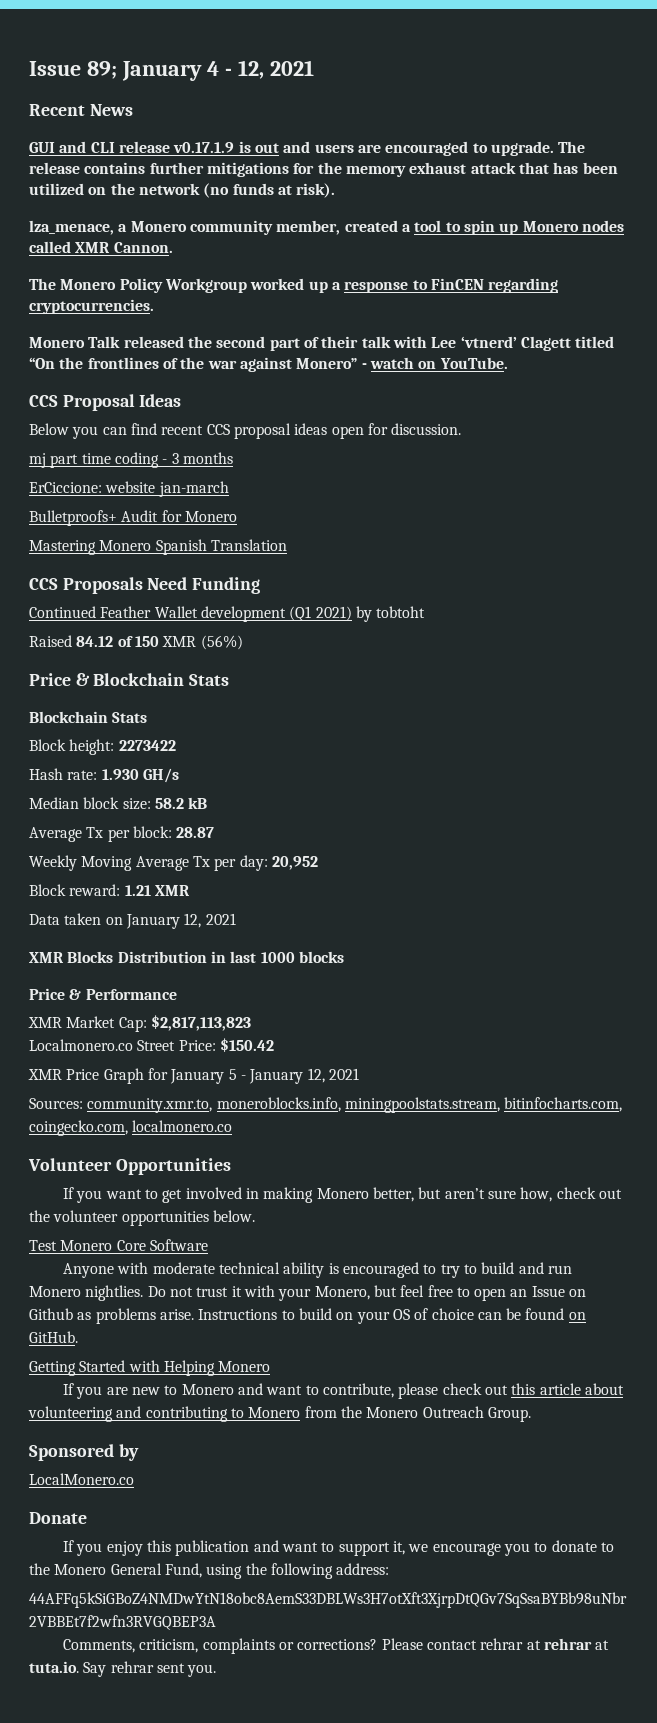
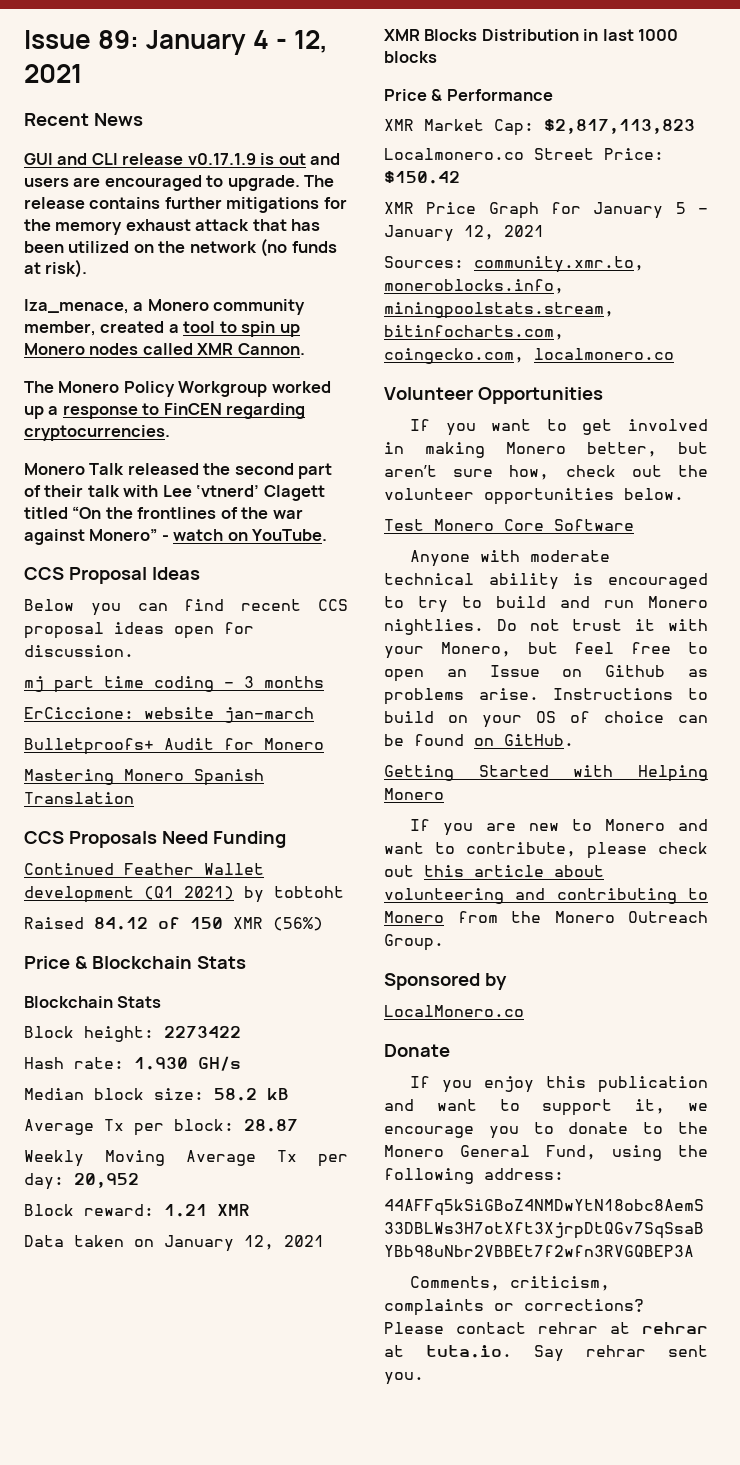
[29,61,117,79] Issue 89; -> [24,30,140,49] Issue 89:

